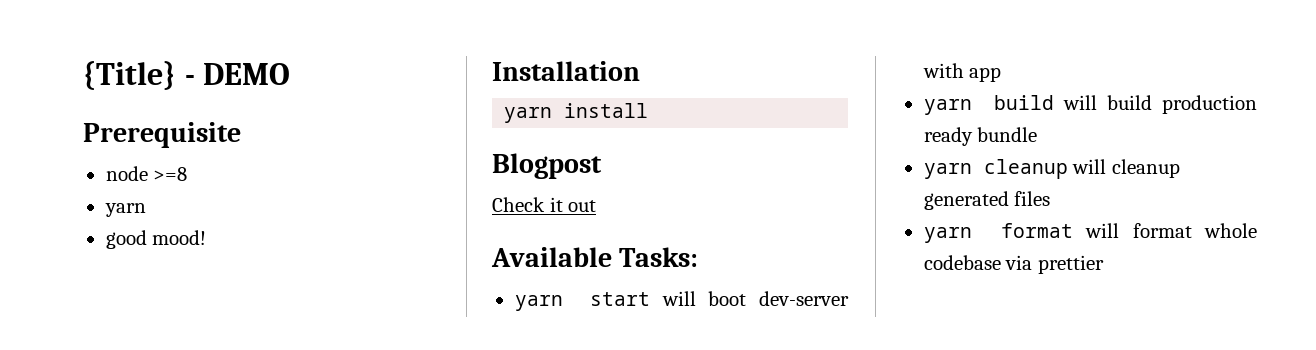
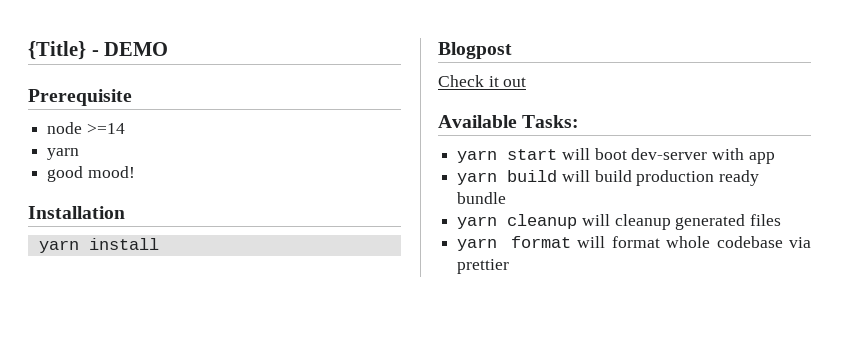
[153,167,188,181] >=8 -> [86,123,125,134] >=14

